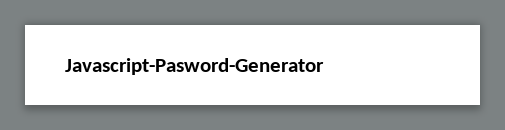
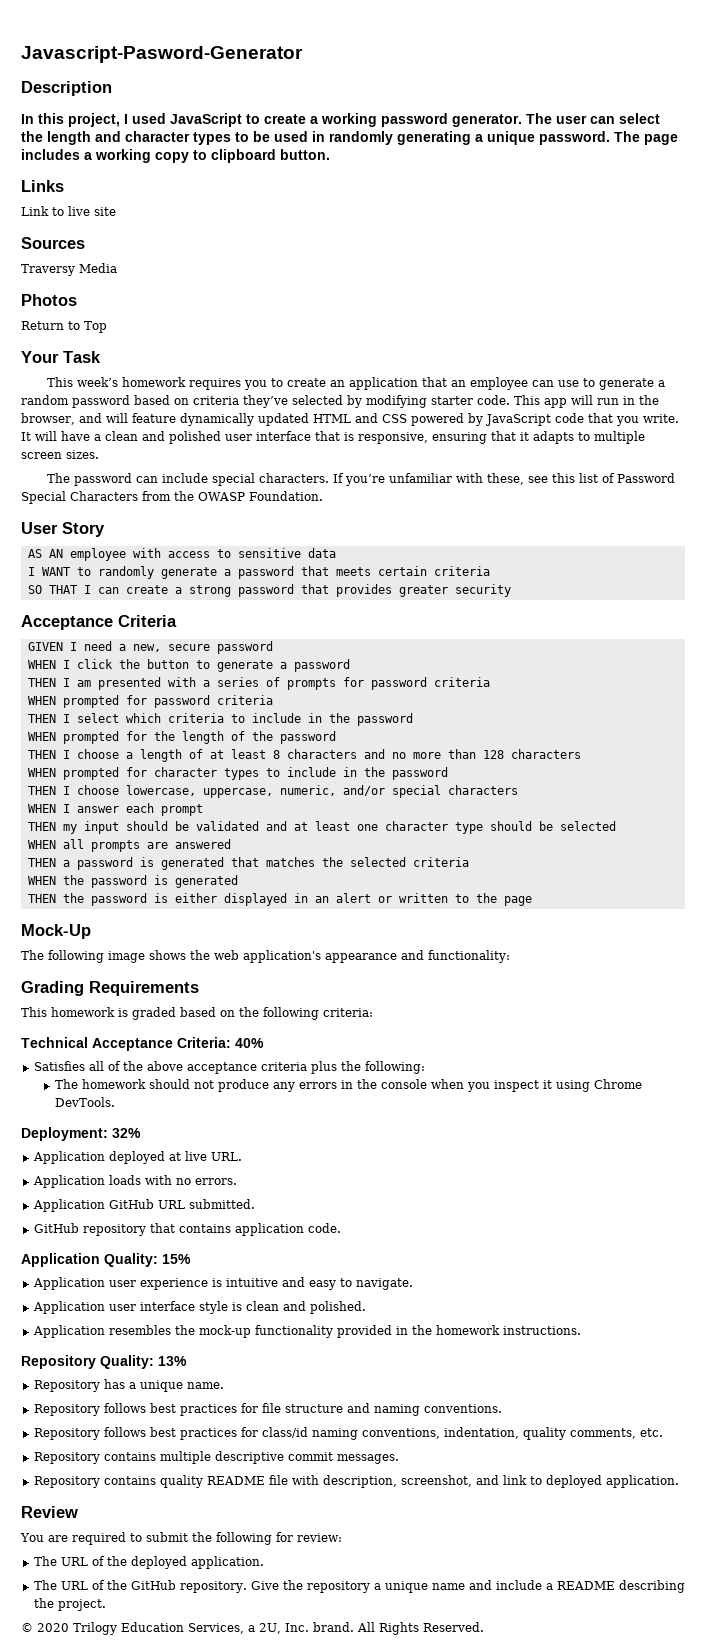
(324, 66) none -> [21,81,112,96] [21,113,660,127] [21,131,678,145] [21,149,330,163] [21,180,64,192] [21,206,116,216] [21,237,85,249] [21,263,117,276] [21,294,77,306] [21,321,107,333] [21,351,101,363] [47,377,666,390] [21,395,659,408] [21,413,679,426] [21,431,645,444] [21,450,99,459] [47,473,676,486] [21,491,323,504] [21,522,105,537] [27,548,336,561] [27,566,490,579] [27,584,511,597] [21,615,177,630] [27,641,273,654] [27,659,350,672] [27,677,490,690] [27,695,273,708] [27,713,413,726] [27,731,336,744] [27,749,581,762] [27,767,448,780] [27,785,518,798] [27,803,203,816] [27,821,616,834] [27,839,231,852] [27,857,469,870] [27,875,238,888] [27,893,532,906] [21,924,91,939] [21,950,510,963] [21,981,199,996] [21,1007,373,1020] [21,1037,264,1051] [33,1061,425,1074] [54,1079,642,1092] [54,1097,115,1107] [21,1127,141,1141] [32,1151,242,1164] [32,1175,237,1188] [32,1199,255,1212] [33,1223,341,1236] [21,1253,191,1267] [32,1277,413,1290] [32,1301,366,1314] [32,1325,581,1338] [21,1355,187,1369] [33,1379,224,1392] [33,1403,502,1416] [33,1427,663,1440] [33,1451,399,1464] [33,1475,679,1488] [21,1506,78,1518] [20,1532,342,1545] [33,1556,264,1569] [33,1580,685,1593] [33,1598,106,1611] [21,1622,484,1635] // Description // In this project, I used JavaScript to create a working password generator. The user can select the length and character types to be used in randomly generating a unique password. The page includes a working copy to clipboard button. // Links // Link to live site // Sources // Traversy Media // Photos // Return to Top // Your Task // This week’s homework requires you to create an application that an employee can use to generate a random password based on criteria they’ve selected by modifying starter code. This app will run in the browser, and will feature dynamically updated HTML and CSS powered by JavaScript code that you write. It will have a clean and polished user interface that is responsive, ensuring that it adapts to multiple screen sizes. // The password can include special characters. If you’re unfamiliar with these, see this list of Password Special Characters from the OWASP Foundation. // User Story // AS AN employee with access to sensitive data // I WANT to randomly generate a password that meets certain criteria // SO THAT I can create a strong password that provides greater security // Acceptance Criteria // GIVEN I need a new, secure password // WHEN I click the button to generate a password // THEN I am presented with a series of prompts for password criteria // WHEN prompted for password criteria // THEN I select which criteria to include in the password // WHEN prompted for the length of the password // THEN I choose a length of at least 8 characters and no more than 128 characters // WHEN prompted for character types to include in the password // THEN I choose lowercase, uppercase, numeric, and/or special characters // WHEN I answer each prompt // THEN my input should be validated and at least one character type should be selected // WHEN all prompts are answered // THEN a password is generated that matches the selected criteria // WHEN the password is generated // THEN the password is either displayed in an alert or written to the page // Mock-Up // The following image shows the web application's appearance and functionality: // Grading Requirements // This homework is graded based on the following criteria: // Technical Acceptance Criteria: 40% // Satisfies all of the above acceptance criteria plus the following: // The homework should not produce any errors in the console when you inspect it using Chrome DevTools. // Deployment: 32% // Application deployed at live URL. // Application loads with no errors. // Application GitHub URL submitted. // GitHub repository that contains application code. // Application Quality: 15% // Application user experience is intuitive and easy to navigate. // Application user interface style is clean and polished. // Application resembles the mock-up functionality provided in the homework instructions. // Repository Quality: 13% // Repository has a unique name. // Repository follows best practices for file structure and naming conventions. // Repository follows best practices for class/id naming conventions, indentation, quality comments, etc. // Repository contains multiple descriptive commit messages. // Repository contains quality README file with description, screenshot, and link to deployed application. // Review // You are required to submit the following for review: // The URL of the deployed application. // The URL of the GitHub repository. Give the repository a unique name and include a README describing the project. // © 2020 Trilogy Education Services, a 2U, Inc. brand. All Rights Reserved.

